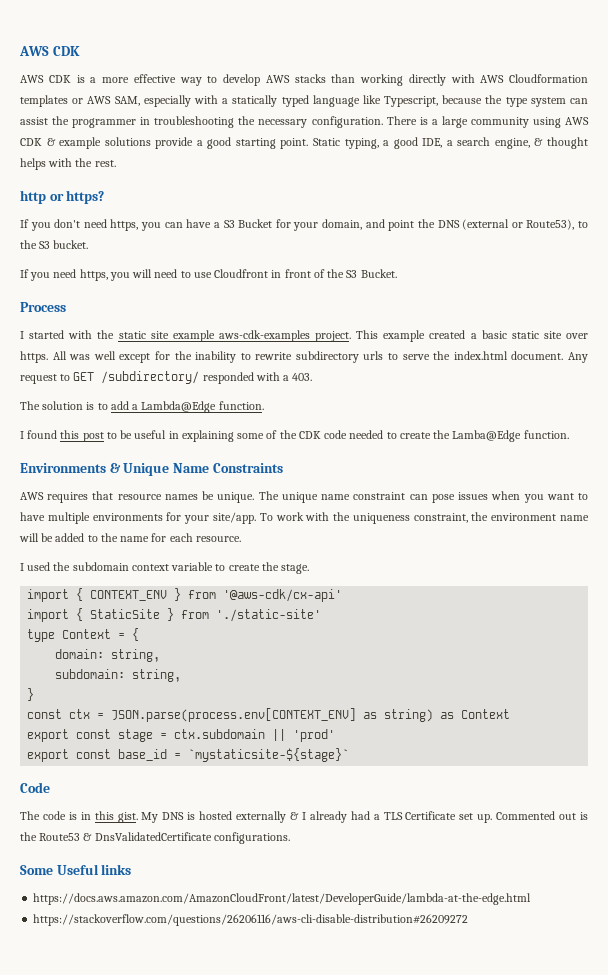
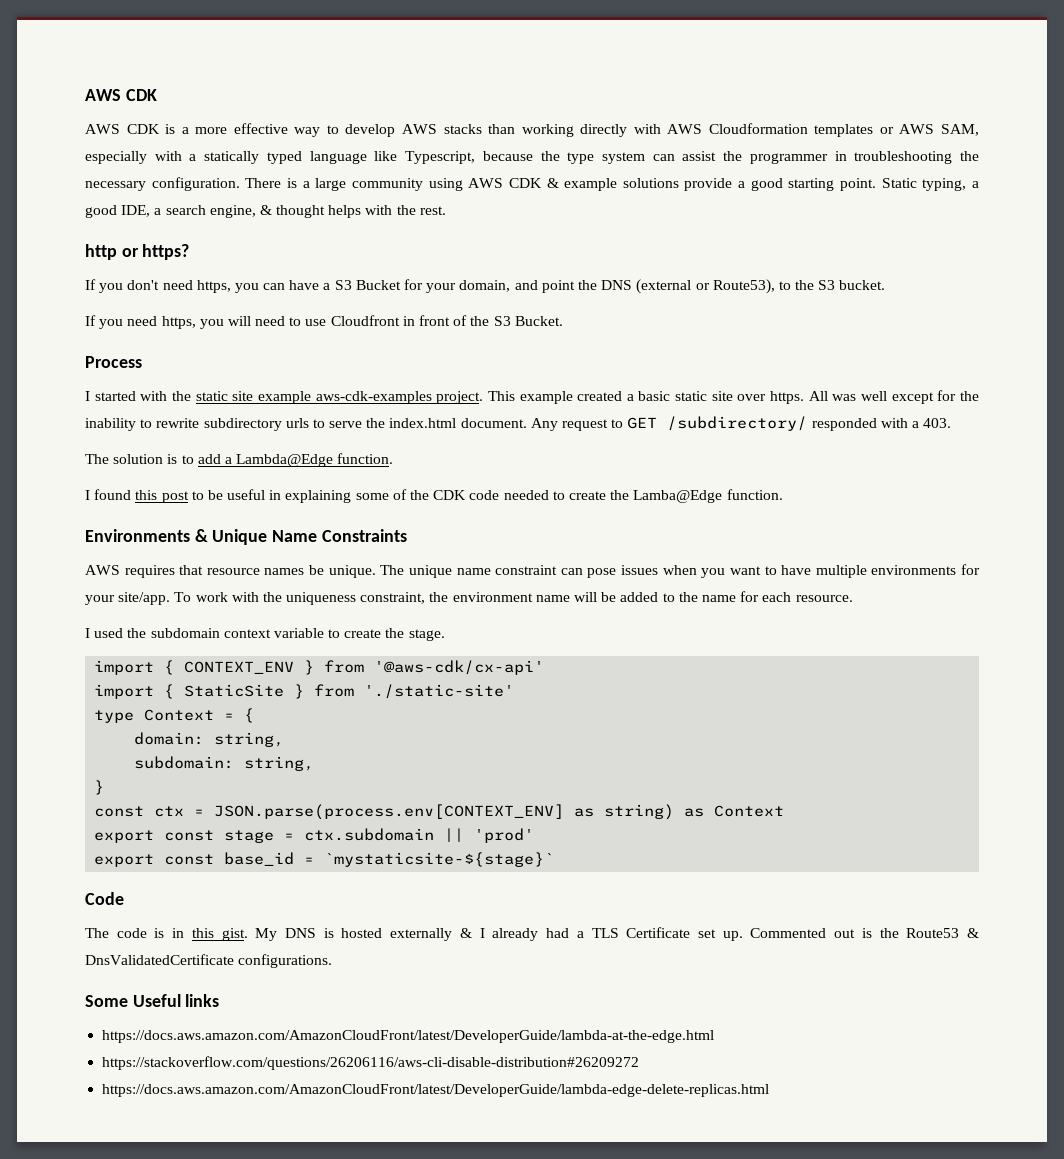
(469, 920) none -> [102,1084,770,1097] // https://docs.aws.amazon.com/AmazonCloudFront/latest/DeveloperGuide/lambda-edge-delete-replicas.html

